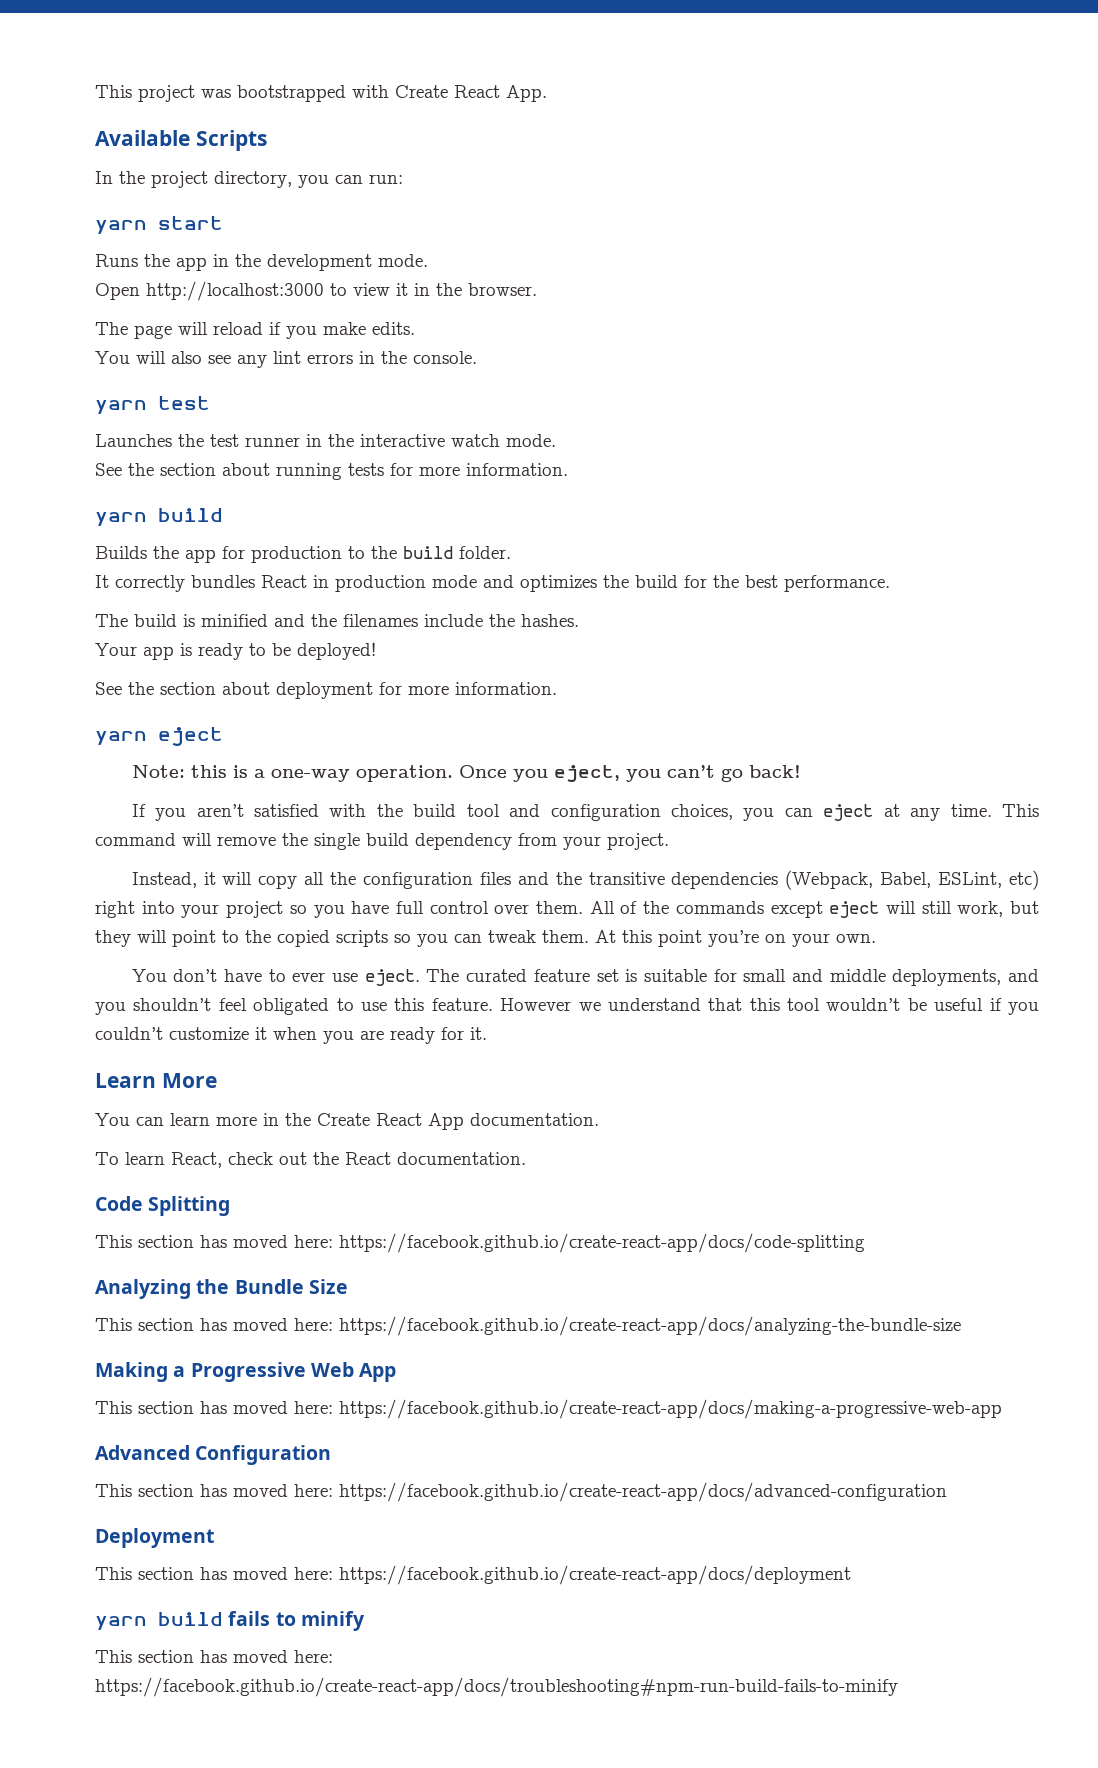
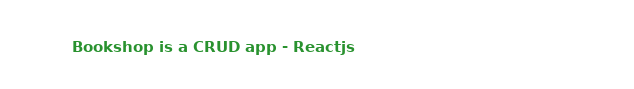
[95,85,547,102] [95,130,267,151] [95,171,403,188] [95,216,223,234] [95,254,428,271] [95,281,537,301] [95,322,415,339] [95,351,477,368] [95,396,210,414] [95,434,556,447] [95,463,568,480] [95,508,223,526] [95,546,511,563] [95,575,890,592] [95,614,579,627] [95,642,376,660] [95,682,557,699] [95,727,223,746] [131,765,801,783] [131,804,1039,821] [95,833,669,850] [131,870,1039,890] [95,901,1040,918] [95,930,876,947] [131,969,1040,986] [95,998,1040,1015] [95,1027,487,1044] [95,1073,217,1088] [95,1113,599,1130] [95,1152,526,1168] [95,1196,231,1216] [95,1233,865,1253] [95,1279,348,1299] [95,1316,961,1336] [95,1362,397,1382] [95,1399,1002,1419] [95,1445,332,1465] [95,1482,947,1502] [95,1528,214,1548] [95,1565,851,1585] [95,1611,365,1631] [95,1650,333,1663] [95,1677,898,1697] This project was bootstrapped with Create React App. // Available Scripts // In the project directory, you can run: // yarn start // Runs the app in the development mode. // Open http://localhost:3000 to view it in the browser. // The page will reload if you make edits. // You will also see any lint errors in the console. // yarn test // Launches the test runner in the interactive watch mode. // See the section about running tests for more information. // yarn build // Builds the app for production to the build folder. // It correctly bundles React in production mode and optimizes the build for the best performance. // The build is minified and the filenames include the hashes. // Your app is ready to be deployed! // See the section about deployment for more information. // yarn eject // Note: this is a one-way operation. Once you eject, you can’t go back! // If you aren’t satisfied with the build tool and configuration choices, you can eject at any time. This command will remove the single build dependency from your project. // Instead, it will copy all the configuration files and the transitive dependencies (Webpack, Babel, ESLint, etc) right into your project so you have full control over them. All of the commands except eject will still work, but they will point to the copied scripts so you can tweak them. At this point you’re on your own. // You don’t have to ever use eject. The curated feature set is suitable for small and middle deployments, and you shouldn’t feel obligated to use this feature. However we understand that this tool wouldn’t be useful if you couldn’t customize it when you are ready for it. // Learn More // You can learn more in the Create React App documentation. // To learn React, check out the React documentation. // Code Splitting // This section has moved here: https://facebook.github.io/create-react-app/docs/code-splitting // Analyzing the Bundle Size // This section has moved here: https://facebook.github.io/create-react-app/docs/analyzing-the-bundle-size // Making a Progressive Web App // This section has moved here: https://facebook.github.io/create-react-app/docs/making-a-progressive-web-app // Advanced Configuration // This section has moved here: https://facebook.github.io/create-react-app/docs/advanced-configuration // Deployment // This section has moved here: https://facebook.github.io/create-react-app/docs/deployment // yarn build fails to minify // This section has moved here: https://facebook.github.io/create-react-app/docs/troubleshooting#npm-run-build-fails-to-minify -> [72,41,355,55] Bookshop is a CRUD app - Reactjs

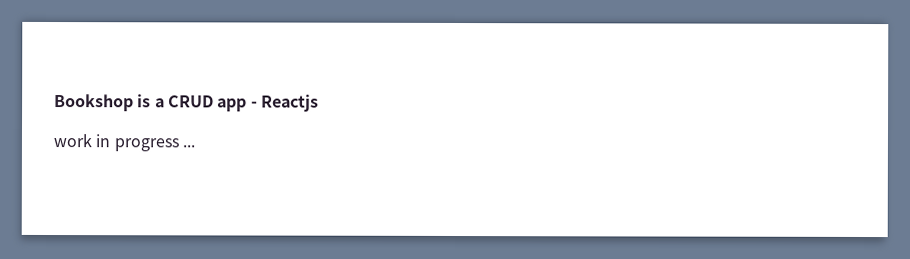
(355, 48) none -> [53,133,195,152] // work in progress ...

